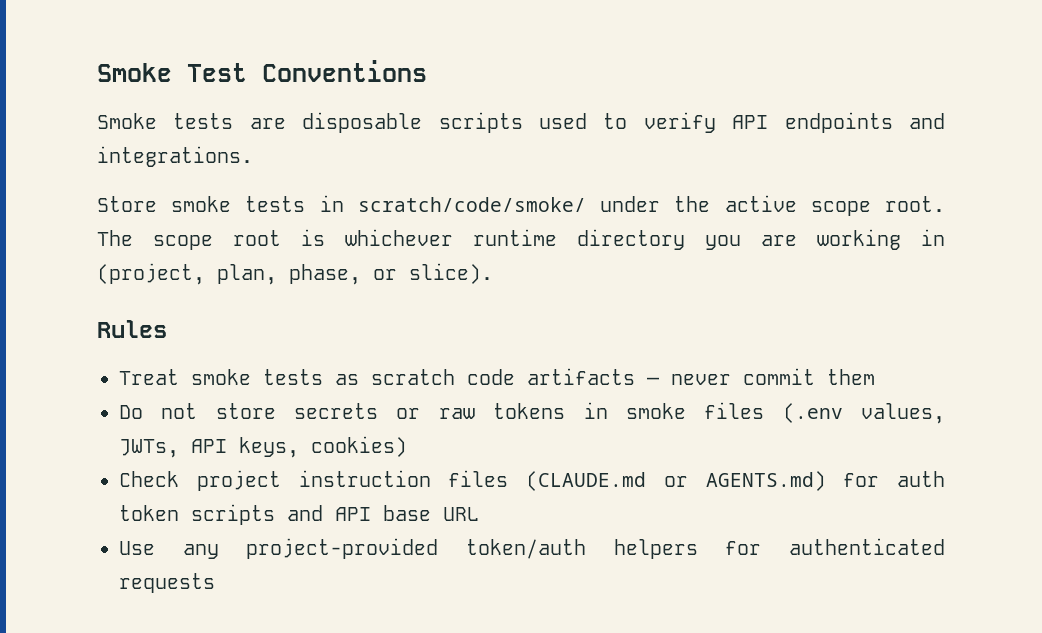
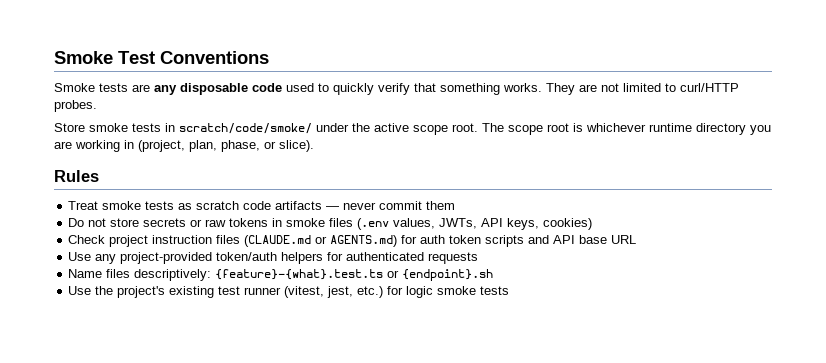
[302,112,945,133] [97,146,253,167] disposable scripts used to verify API endpoints and integrations. -> [154,83,739,95] [54,100,97,112] any disposable code used to quickly verify that something works. They are not limited to curl/HTTP probes.
(215, 583) none -> [68,269,494,281] [68,286,510,298] // Name files descriptively: {feature}-{what}.test.ts or {endpoint}.sh // Use the project's existing test runner (vitest, jest, etc.) for logic smoke tests

